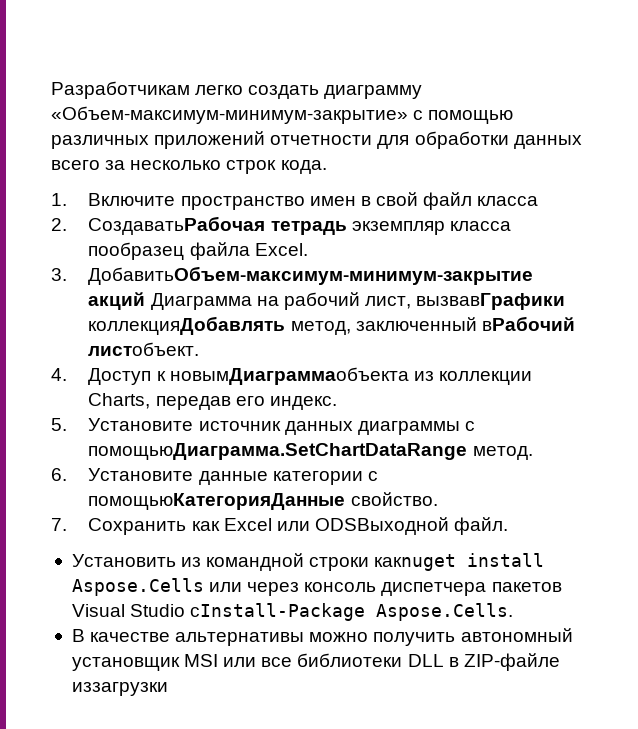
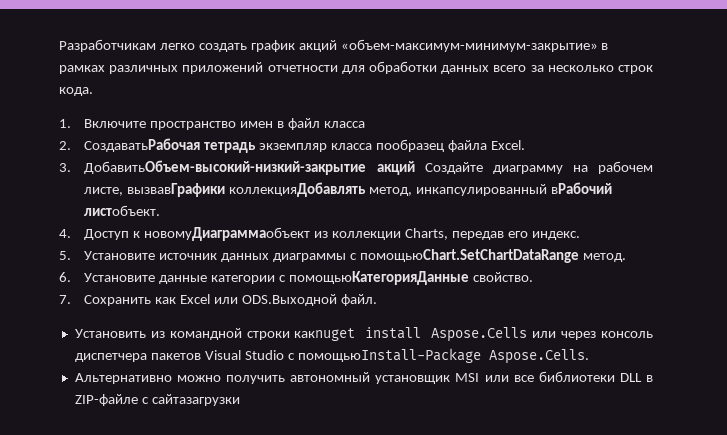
[324,85,423,99] [51,106,514,124] диаграмму «Объем-максимум-минимум-закрытие» с помощью -> [250,39,609,52] [59,65,105,74] график акций «объем-максимум-минимум-закрытие» в рамках
[376,192,419,206] свой -> (285, 124) none
[88,266,534,285] [88,292,412,310] ДобавитьОбъем-максимум-минимум-закрытие акций Диаграмма на рабочий лист, -> [84,160,653,175] [84,187,124,196] ДобавитьОбъем-высокий-низкий-закрытие акций Создайте диаграмму на рабочем листе,
[355,317,477,331] заключенный -> [416,184,548,196] инкапсулированный
[169,367,409,385] новымДиаграммаобъекта -> [144,227,311,241] новомуДиаграммаобъект
[88,443,468,460] помощьюДиаграмма.SetChartDataRange -> [360,249,580,263] помощьюChart.SetChartDataRange
[315,517,450,535] ODSВыходной -> [242,294,338,306] ODS.Выходной
[190,603,366,621] сInstall-Package -> [287,348,481,363] с помощьюInstall-Package
[71,629,305,646] В качестве альтернативы -> [74,373,172,384] Альтернативно
[71,682,168,696] иззагрузки -> [141,394,240,406] с сайтазагрузки

